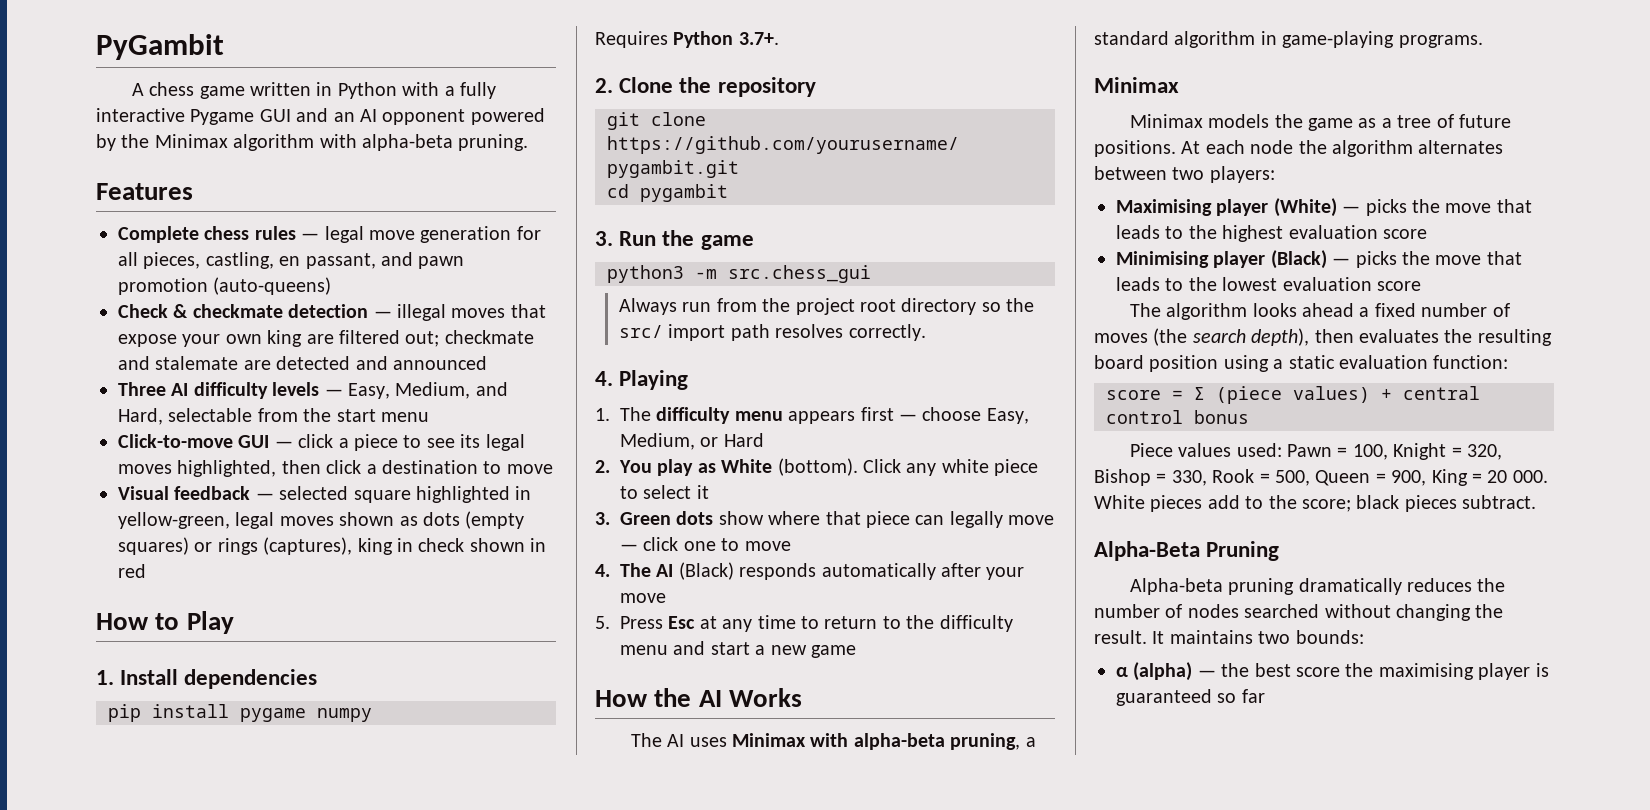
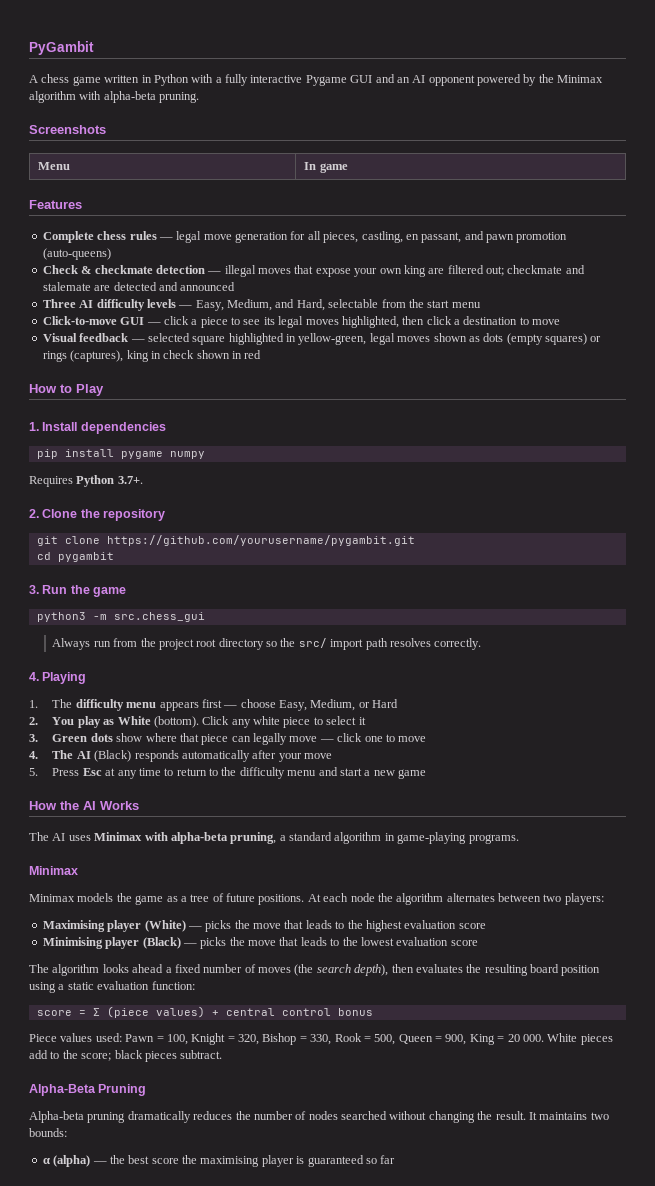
(529, 142) none -> [29,125,106,134] [38,162,71,170] [304,162,348,173] // Screenshots // Menu | In game

